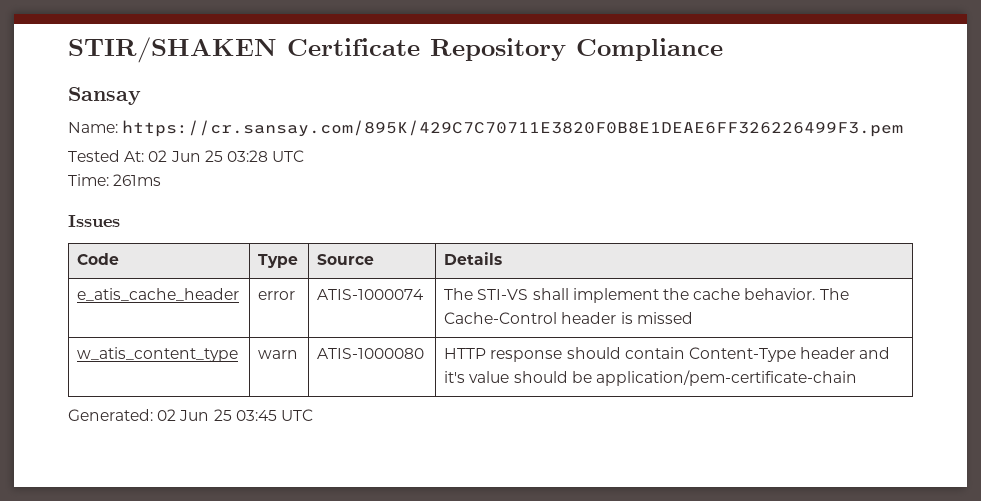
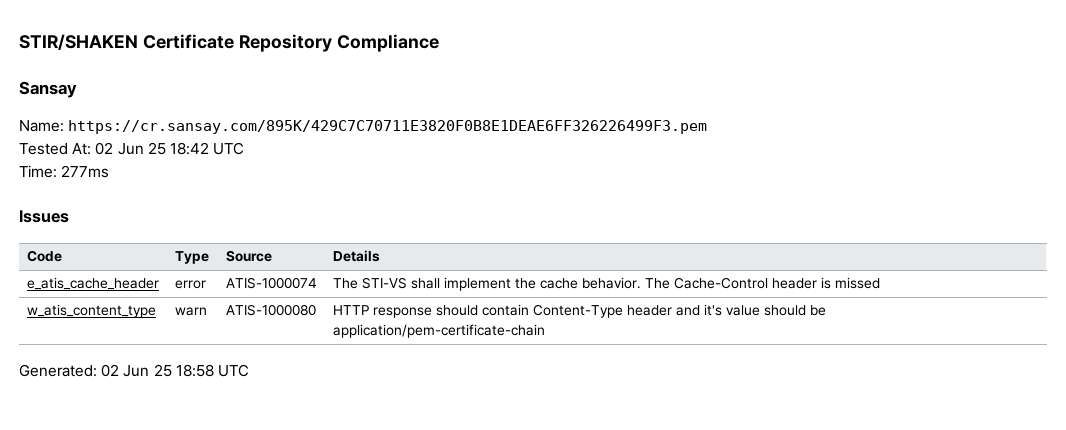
[226,150,268,162] 03:28 -> [169,142,209,155] 18:42
[113,174,162,186] 261ms -> [61,165,110,178] 277ms
[235,410,277,421] 03:45 -> [175,364,214,377] 18:58

